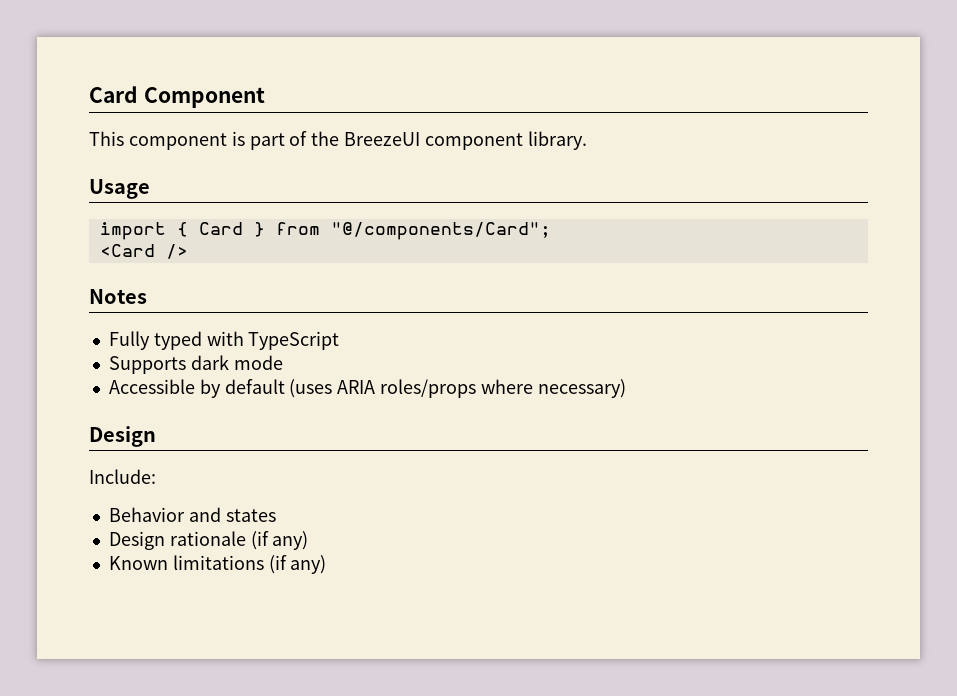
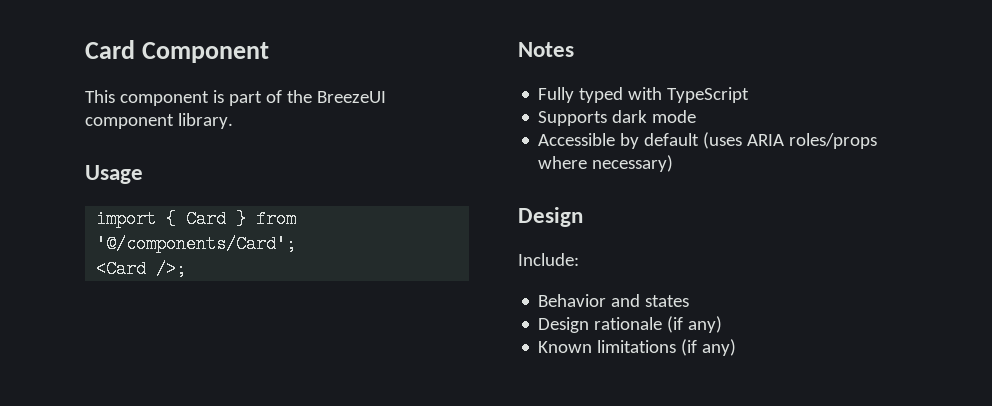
[330,222,551,240] "@/components/Card"; -> [96,235,297,253] '@/components/Card';
[165,244,188,259] /> -> [156,260,187,278] />;

